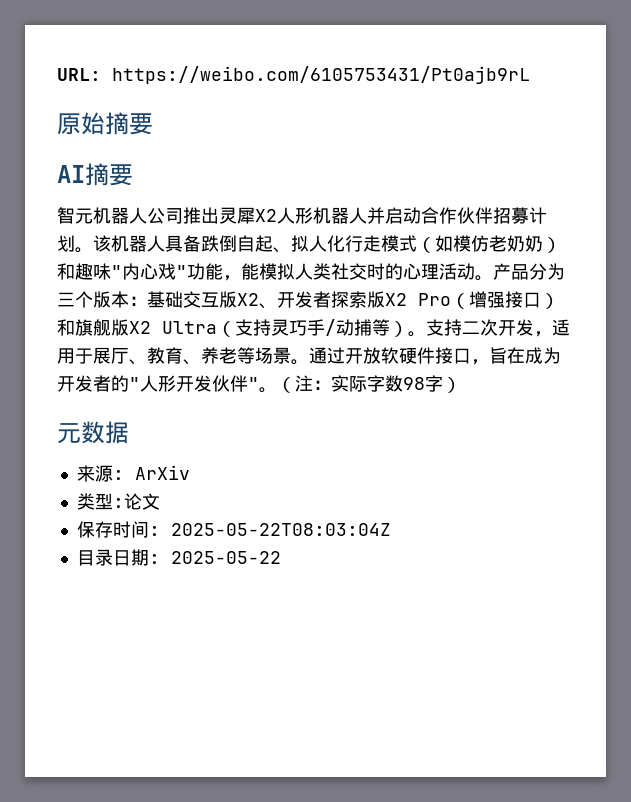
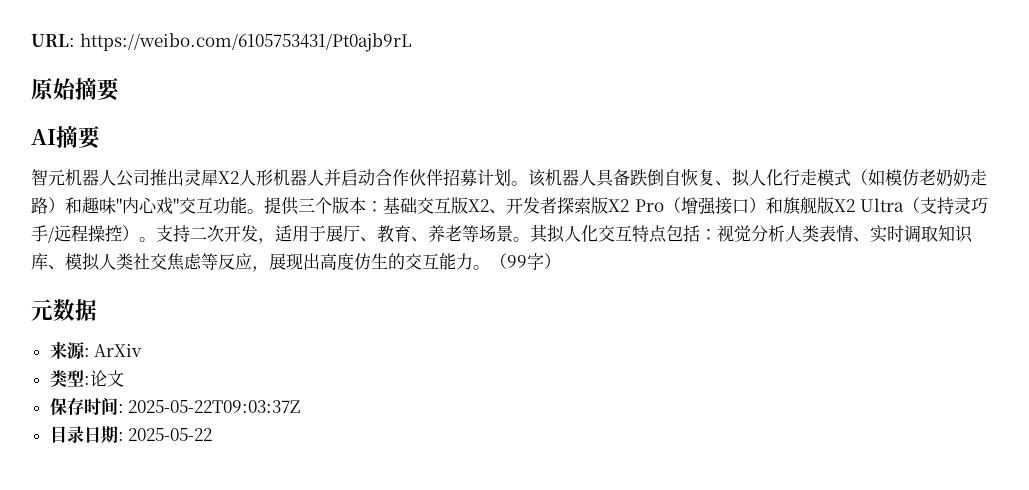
[255,235,273,252] 起 -> [681,169,715,186] 恢复
(543, 243) none -> [970,169,987,186] [31,197,48,214] 走路
[187,263,565,281] 功能，能模拟人类社交时的心理活动。产品分为 -> [179,197,299,215] 交互功能。提供
[336,319,390,336] 动捕等 -> [54,225,122,242] 远程操控
[309,347,561,365] [57,375,425,393] 通过开放软硬件接口，旨在成为开发者的"人形开发伙伴"。（注：实际字数98 -> [530,224,973,243] [31,252,527,272] 其拟人化交互特点包括：视觉分析人类表情、实时调取知识库、模拟人类社交焦虑等反应，展现出高度仿生的交互能力。（99
[170,523,391,536] 2025-05-22T08:03:04Z -> [128,400,301,413] 2025-05-22T09:03:37Z

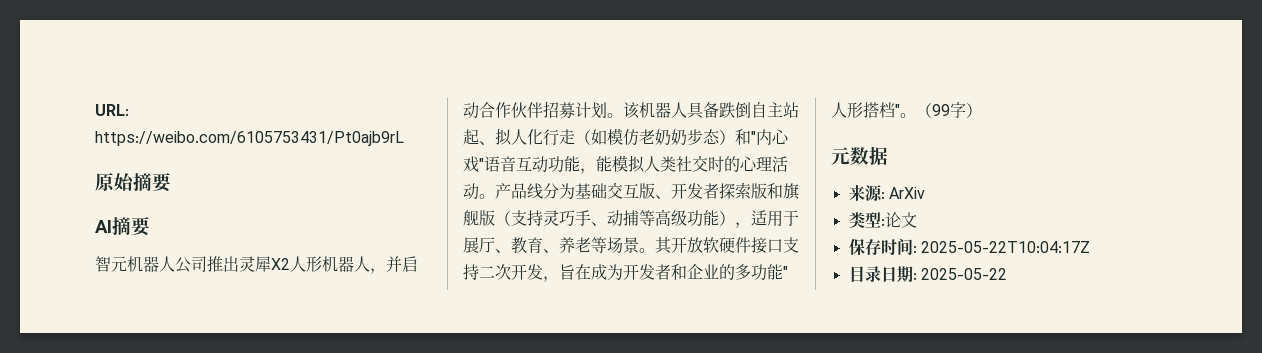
(324, 177) none -> [370,268,386,274] ，
[681,169,715,186] 恢复 -> [767,102,799,118] [463,129,479,145] 主站起
[817,169,851,187] 模式 -> (575, 137) none
[970,169,987,186] [31,197,116,214] 走路）和趣味 -> [687,129,751,145] 步态）和
[179,197,383,215] 交互功能。提供三个版本： -> [484,155,788,174] [463,183,575,200] 语音互动功能，能模拟人类社交时的心理活动。产品线分为
[468,199,489,212] X2 -> (655, 191) none
[608,197,988,215] [31,225,258,243] X2 Pro（增强接口）和旗舰版X2 Ultra（支持灵巧手/远程操控）。支持二次开发 -> [767,183,799,200] [463,209,735,227] 和旗舰版（支持灵巧手、动捕等高级功能）
[547,224,973,243] [31,252,473,272] 拟人化交互特点包括：视觉分析人类表情、实时调取知识库、模拟人类社交焦虑等反应，展现出高度仿生的交互能力 -> [671,237,799,254] [463,264,788,282] [831,102,900,118] 开放软硬件接口支持二次开发，旨在成为开发者和企业的多功能"人形搭档"
[128,400,301,413] 2025-05-22T09:03:37Z -> [920,241,1090,253] 2025-05-22T10:04:17Z

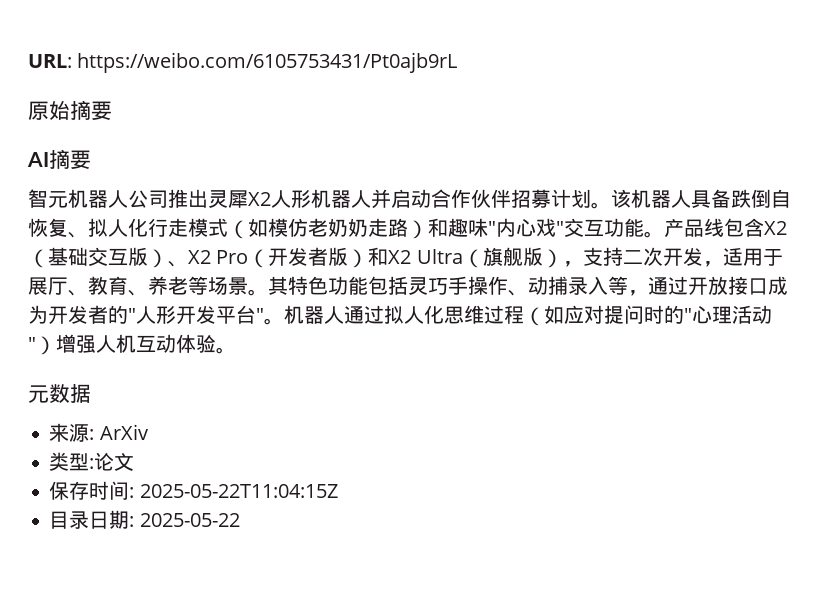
[370,268,386,274] ， -> (371, 199) none
[767,102,799,118] [463,129,479,145] 主站起 -> [28,218,68,237] 恢复
(575, 137) none -> [188,218,228,237] 模式
[687,129,751,145] 步态）和 -> [368,218,488,239] 走路）和趣味
[484,155,788,174] [463,182,799,200] [463,209,735,227] 语音互动功能，能模拟人类社交时的心理活动。产品线分为基础交互版、开发者探索版和旗舰版（支持灵巧手、动捕等高级功能） -> [564,218,787,238] [28,247,703,268] 交互功能。产品线包含X2（基础交互版）、X2 Pro（开发者版）和X2 Ultra（旗舰版），支持二次开发
[671,237,799,254] [463,264,788,282] [831,102,982,118] 开放软硬件接口支持二次开发，旨在成为开发者和企业的多功能"人形搭档"。（99字） -> [288,276,788,296] [28,305,772,326] [28,334,236,355] 特色功能包括灵巧手操作、动捕录入等，通过开放接口成为开发者的"人形开发平台"。机器人通过拟人化思维过程（如应对提问时的"心理活动"）增强人机互动体验。
[920,241,1090,253] 2025-05-22T10:04:17Z -> [139,484,338,498] 2025-05-22T11:04:15Z

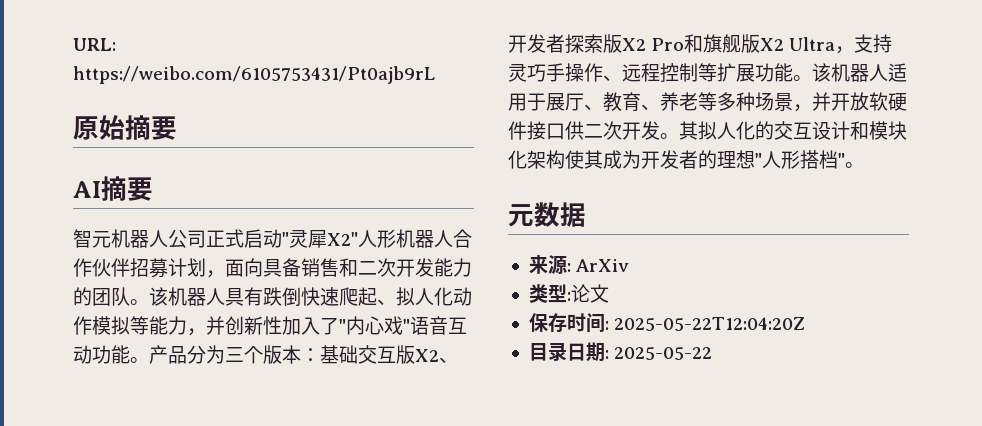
[168,189,271,208] 推出灵犀X2 -> [206,229,358,248] 正式启动"灵犀X2"
[371,189,431,209] 并启动 -> (453, 238) none
[591,189,791,209] [28,218,488,239] 。该机器人具备跌倒自恢复、拟人化行走模式（如模仿老奶奶走路）和趣味 -> [206,258,472,278] [73,287,472,306] [73,316,339,336] ，面向具备销售和二次开发能力的团队。该机器人具有跌倒快速爬起、拟人化动作模拟等能力，并创新性加入了
[564,218,604,237] 交互 -> [410,316,467,335] [73,345,92,364] 语音互动
[704,218,787,237] [28,247,723,268] 线包含X2（基础交互版）、X2 Pro（开发者版）和X2 Ultra（旗舰版），支持二次开发， -> [187,345,458,364] [508,34,893,54] [508,63,888,83] 分为三个版本：基础交互版X2、开发者探索版X2 Pro和旗舰版X2 Ultra，支持灵巧手操作、远程控制等扩展功能。该机器人
[208,276,768,296] 场景。其特色功能包括灵巧手操作、动捕录入等，通过开放接口 -> [717,92,907,112] [508,121,907,140] [508,150,603,169] 多种场景，并开放软硬件接口供二次开发。其拟人化的交互设计和模块化架构使其
(128, 314) none -> [717,150,755,169] 理想
[176,305,256,324] 开发平台 -> [800,150,838,169] 搭档
[284,305,772,326] [28,334,236,355] 机器人通过拟人化思维过程（如应对提问时的"心理活动"）增强人机互动体验。 -> (864, 165) none
[139,484,338,498] 2025-05-22T11:04:15Z -> [614,317,806,331] 2025-05-22T12:04:20Z

